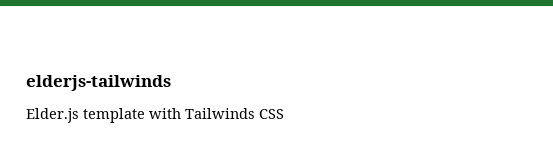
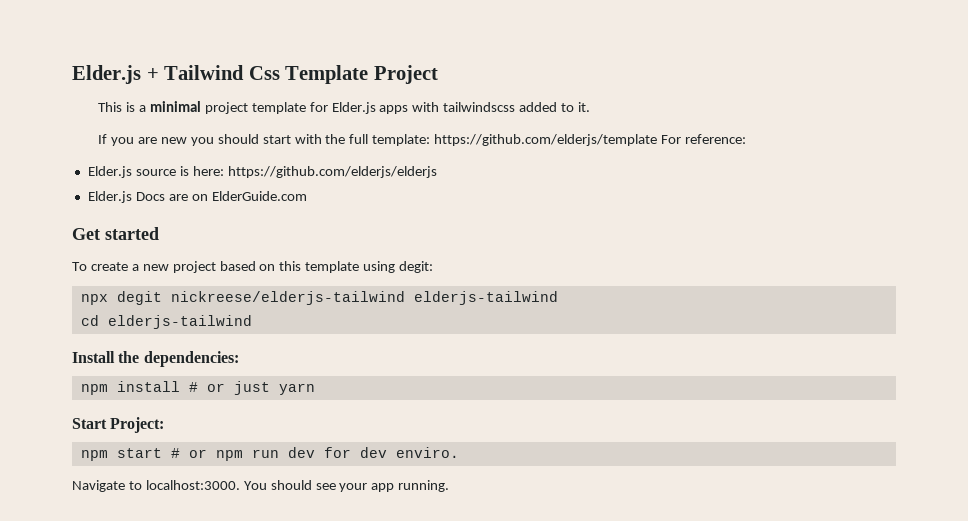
[26,75,171,91] [26,108,284,123] elderjs-tailwinds // Elder.js template with Tailwinds CSS -> [72,65,438,84] [98,101,591,114] [98,134,747,146] [87,166,437,178] [87,191,307,203] [72,227,159,240] [72,261,434,273] [80,291,558,305] [80,315,252,329] [72,351,239,367] [80,381,315,395] [72,417,165,433] [80,447,459,461] [72,480,450,492] Elder.js + Tailwind Css Template Project // This is a minimal project template for Elder.js apps with tailwindscss added to it. // If you are new you should start with the full template: https://github.com/elderjs/template For reference: // Elder.js source is here: https://github.com/elderjs/elderjs // Elder.js Docs are on ElderGuide.com // Get started // To create a new project based on this template using degit: // npx degit nickreese/elderjs-tailwind elderjs-tailwind // cd elderjs-tailwind // Install the dependencies: // npm install # or just yarn // Start Project: // npm start # or npm run dev for dev enviro. // Navigate to localhost:3000. You should see your app running.

